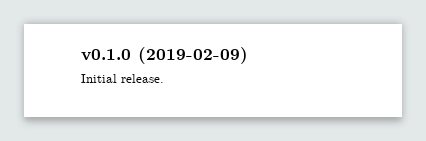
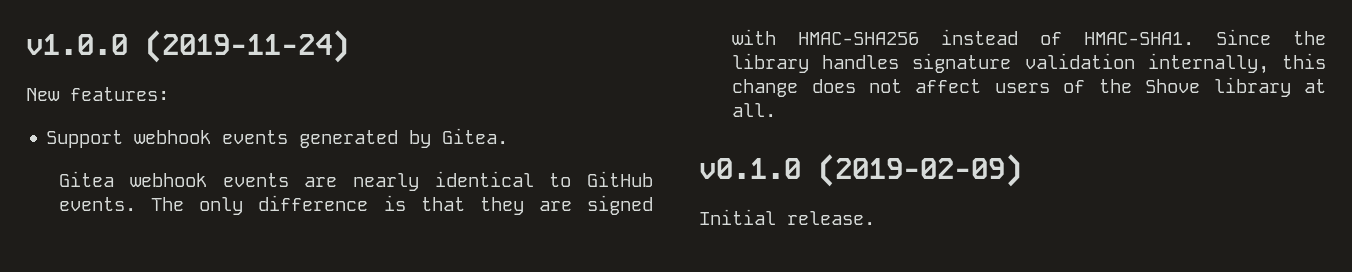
(81, 55) none -> [26,30,349,63] [26,87,169,101] [46,128,509,148] [59,171,653,191] [59,195,653,215] [732,29,1326,45] [732,53,1326,74] [732,77,1326,97] [732,103,777,117] v1.0.0 (2019-11-24) // New features: // Support webhook events generated by Gitea. // Gitea webhook events are nearly identical to GitHub events. The only difference is that they are signed with HMAC-SHA256 instead of HMAC-SHA1. Since the library handles signature validation internally, this change does not affect users of the Shove library at all. //

